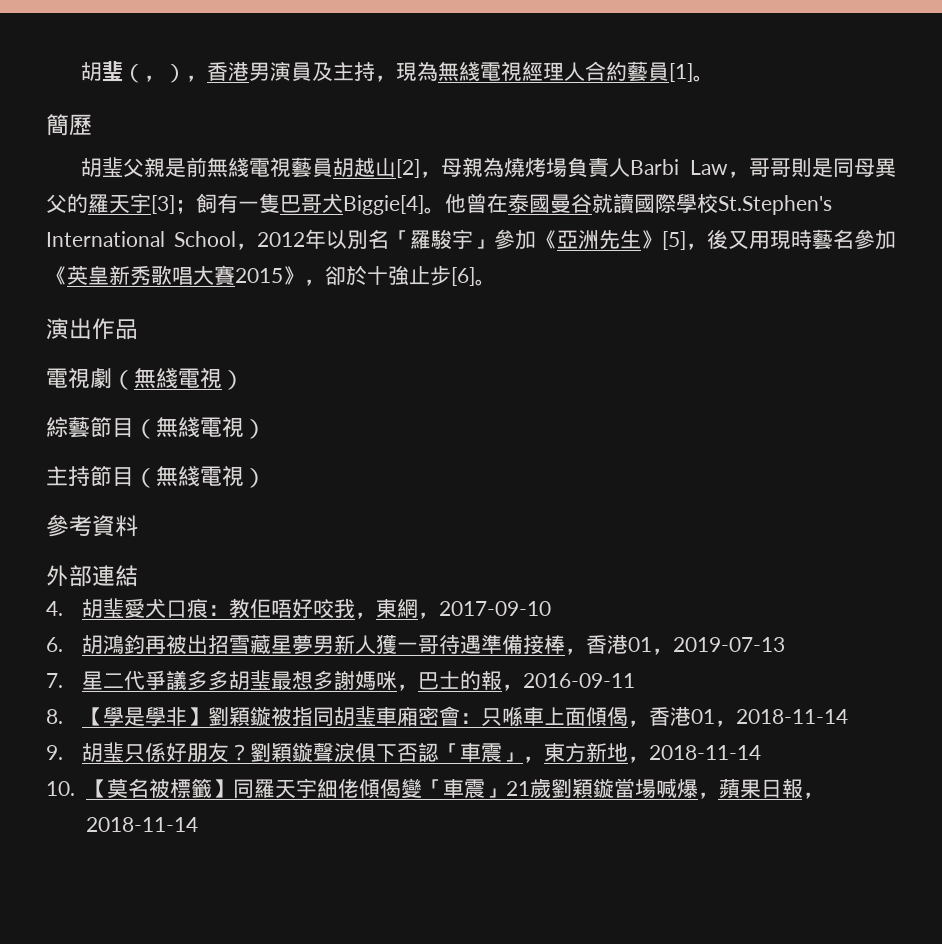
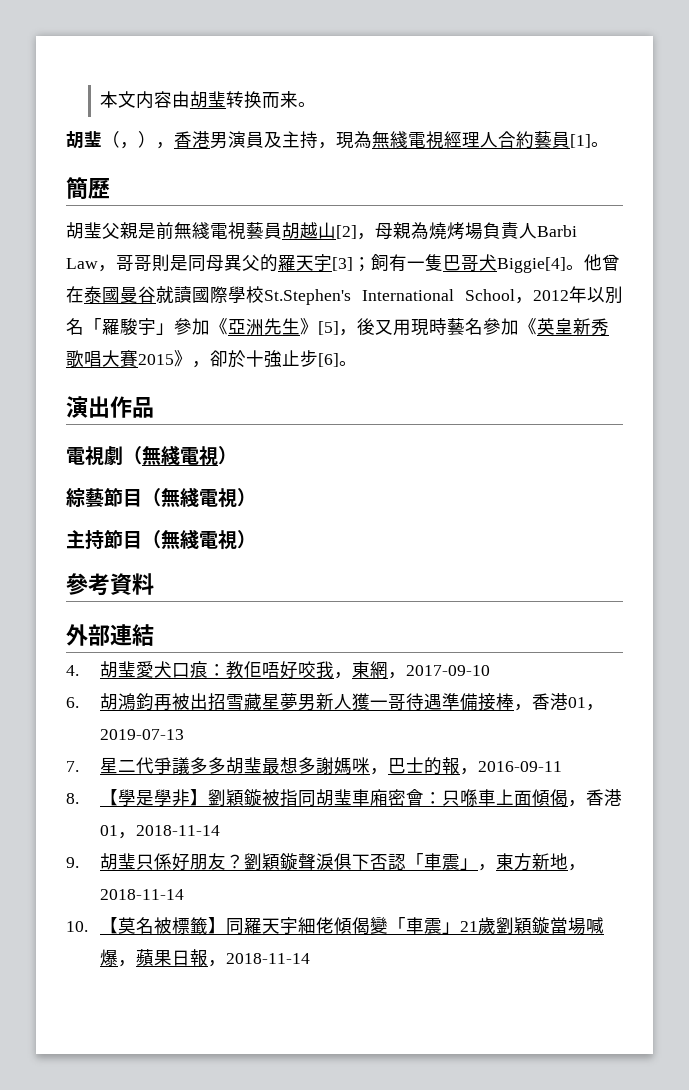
(81, 71) none -> [100,91,317,109] 本文内容由胡㻗转换而来。 //

